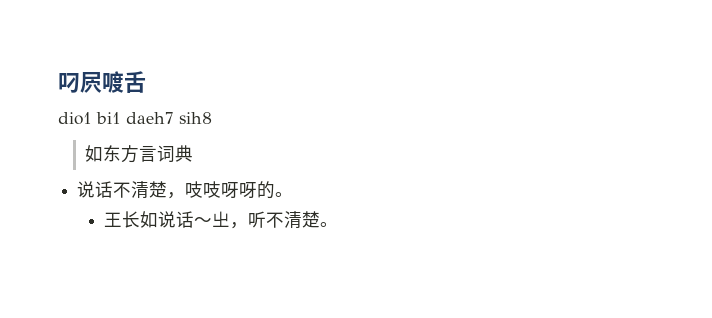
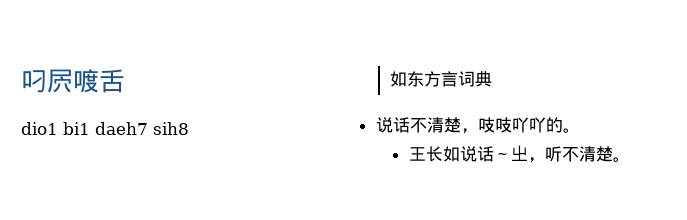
[221,182,258,198] 呀呀 -> [511,117,546,133] 吖吖

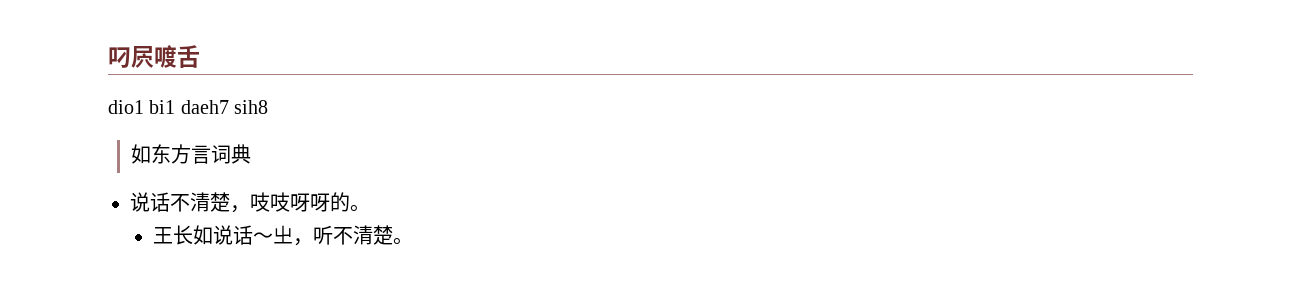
[511,117,546,133] 吖吖 -> [290,193,330,212] 呀呀

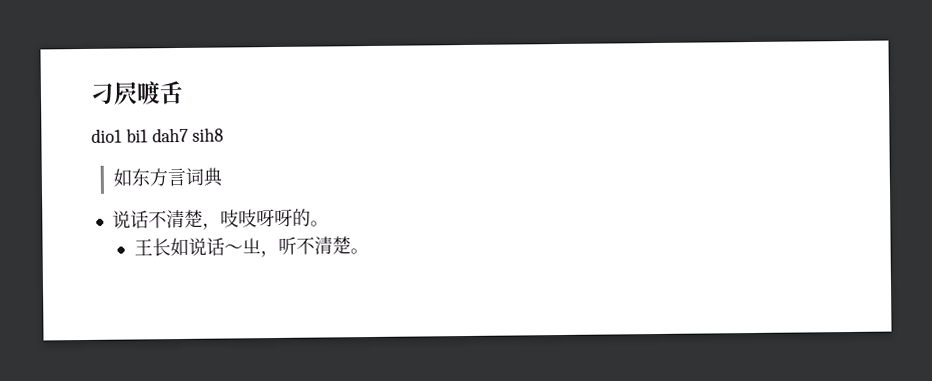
[108,47,131,68] 叼 -> [90,82,115,105] 刁
[180,100,229,114] daeh7 -> [151,127,189,143] dah7

